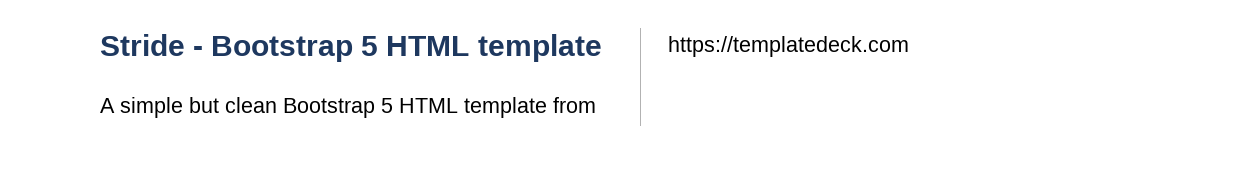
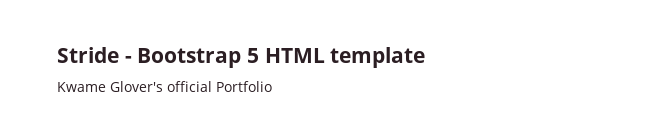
[100,97,596,118] [668,36,909,57] A simple but clean Bootstrap 5 HTML template from https://templatedeck.com -> [57,81,272,92] Kwame Glover's official Portfolio

